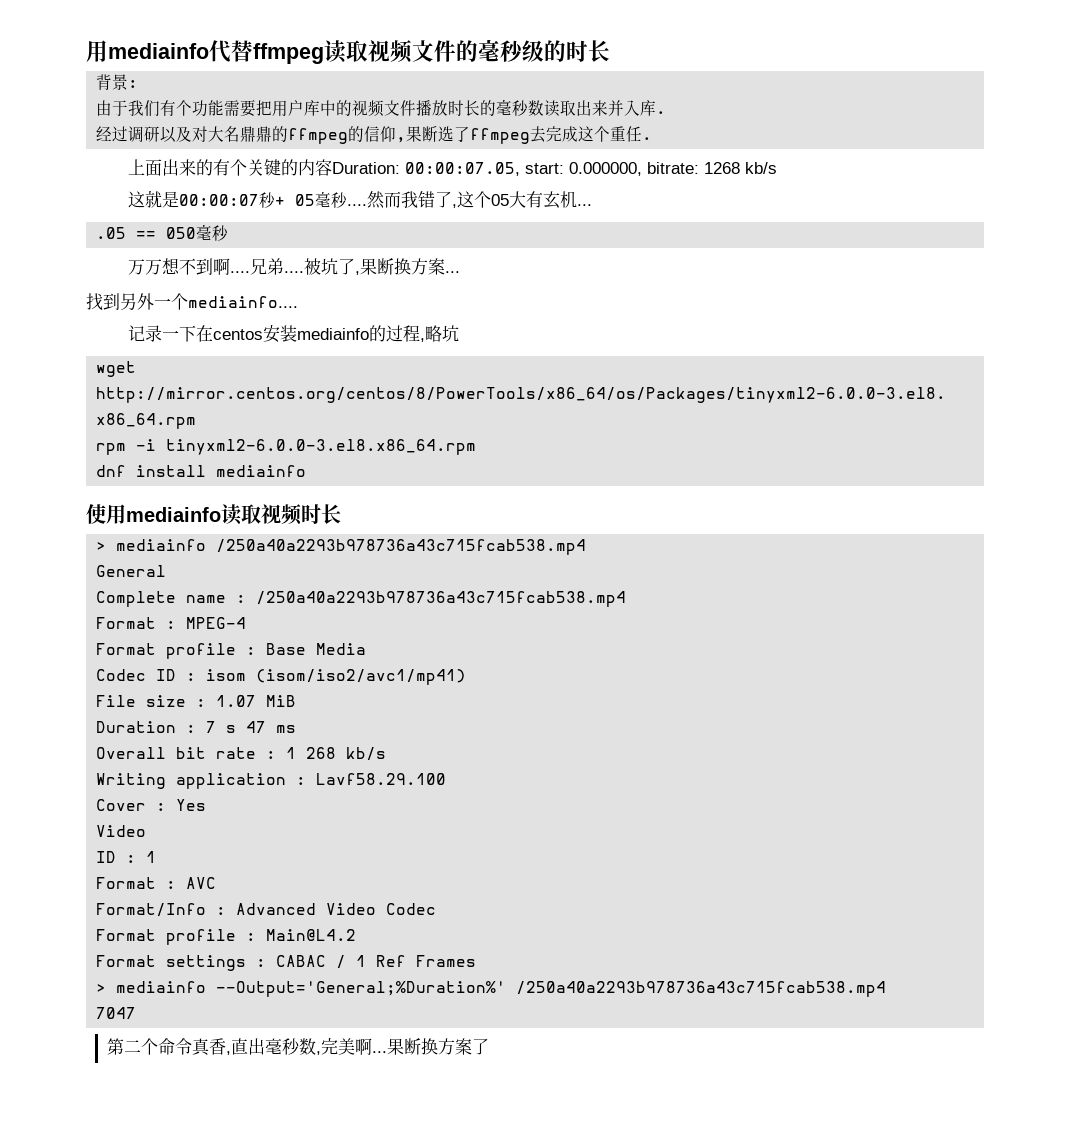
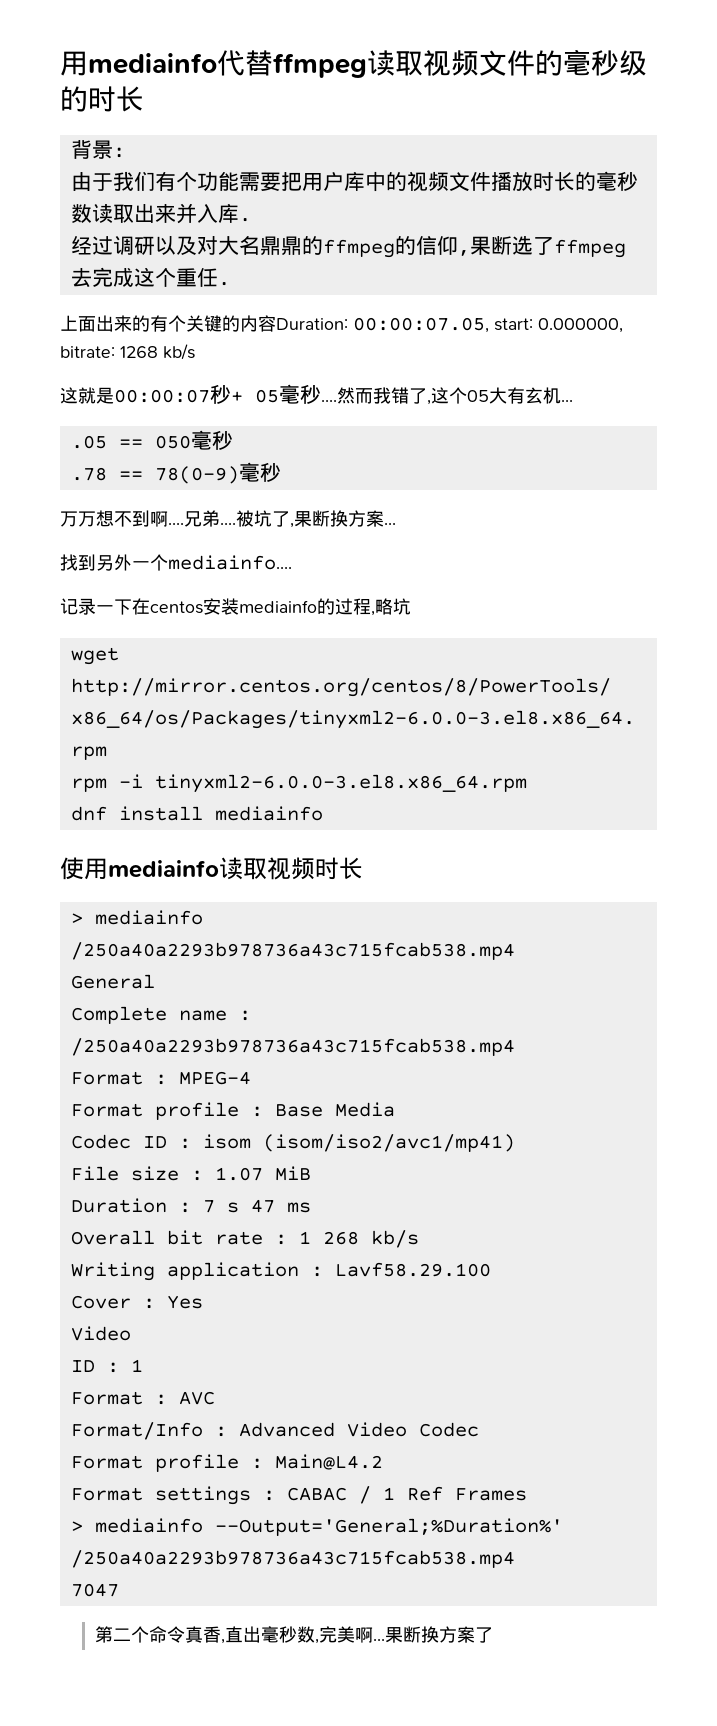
(229, 233) none -> [70,462,281,484] // .78 == 78(0-9)毫秒

